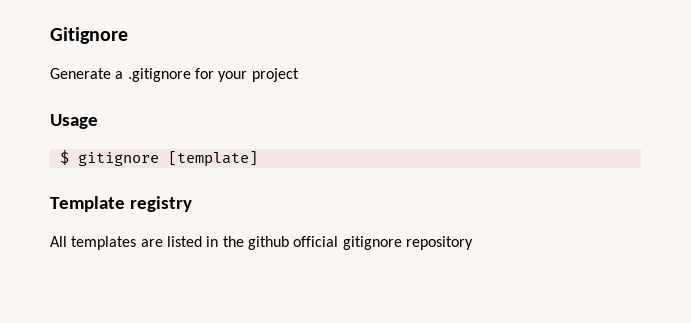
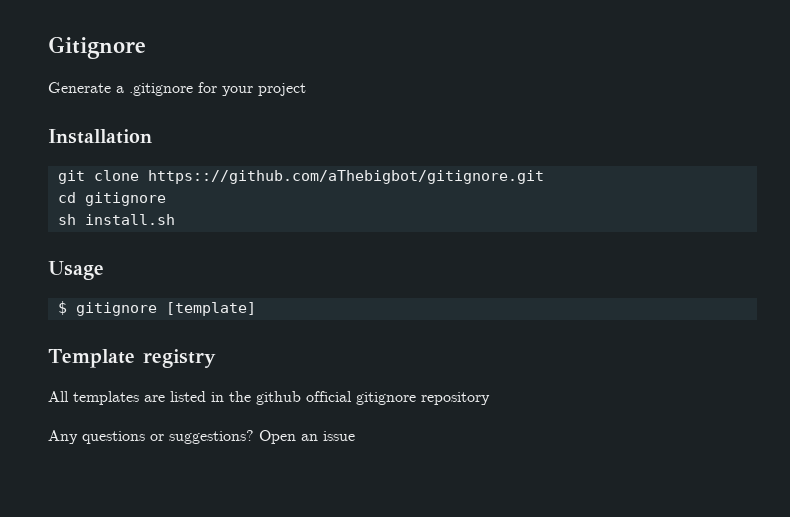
(299, 75) none -> [48,129,152,144] [57,170,544,184] [57,192,166,206] [57,214,175,225] // Installation // git clone https:://github.com/aThebigbot/gitignore.git // cd gitignore // sh install.sh
(473, 243) none -> [48,430,355,444] // Any questions or suggestions? Open an issue

